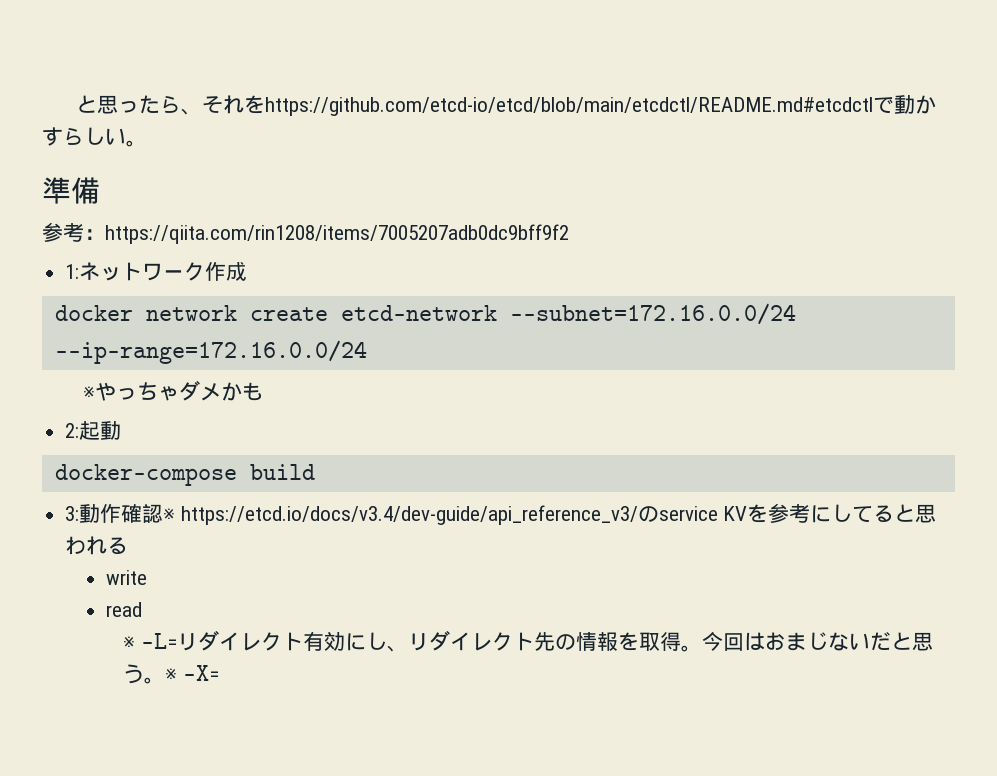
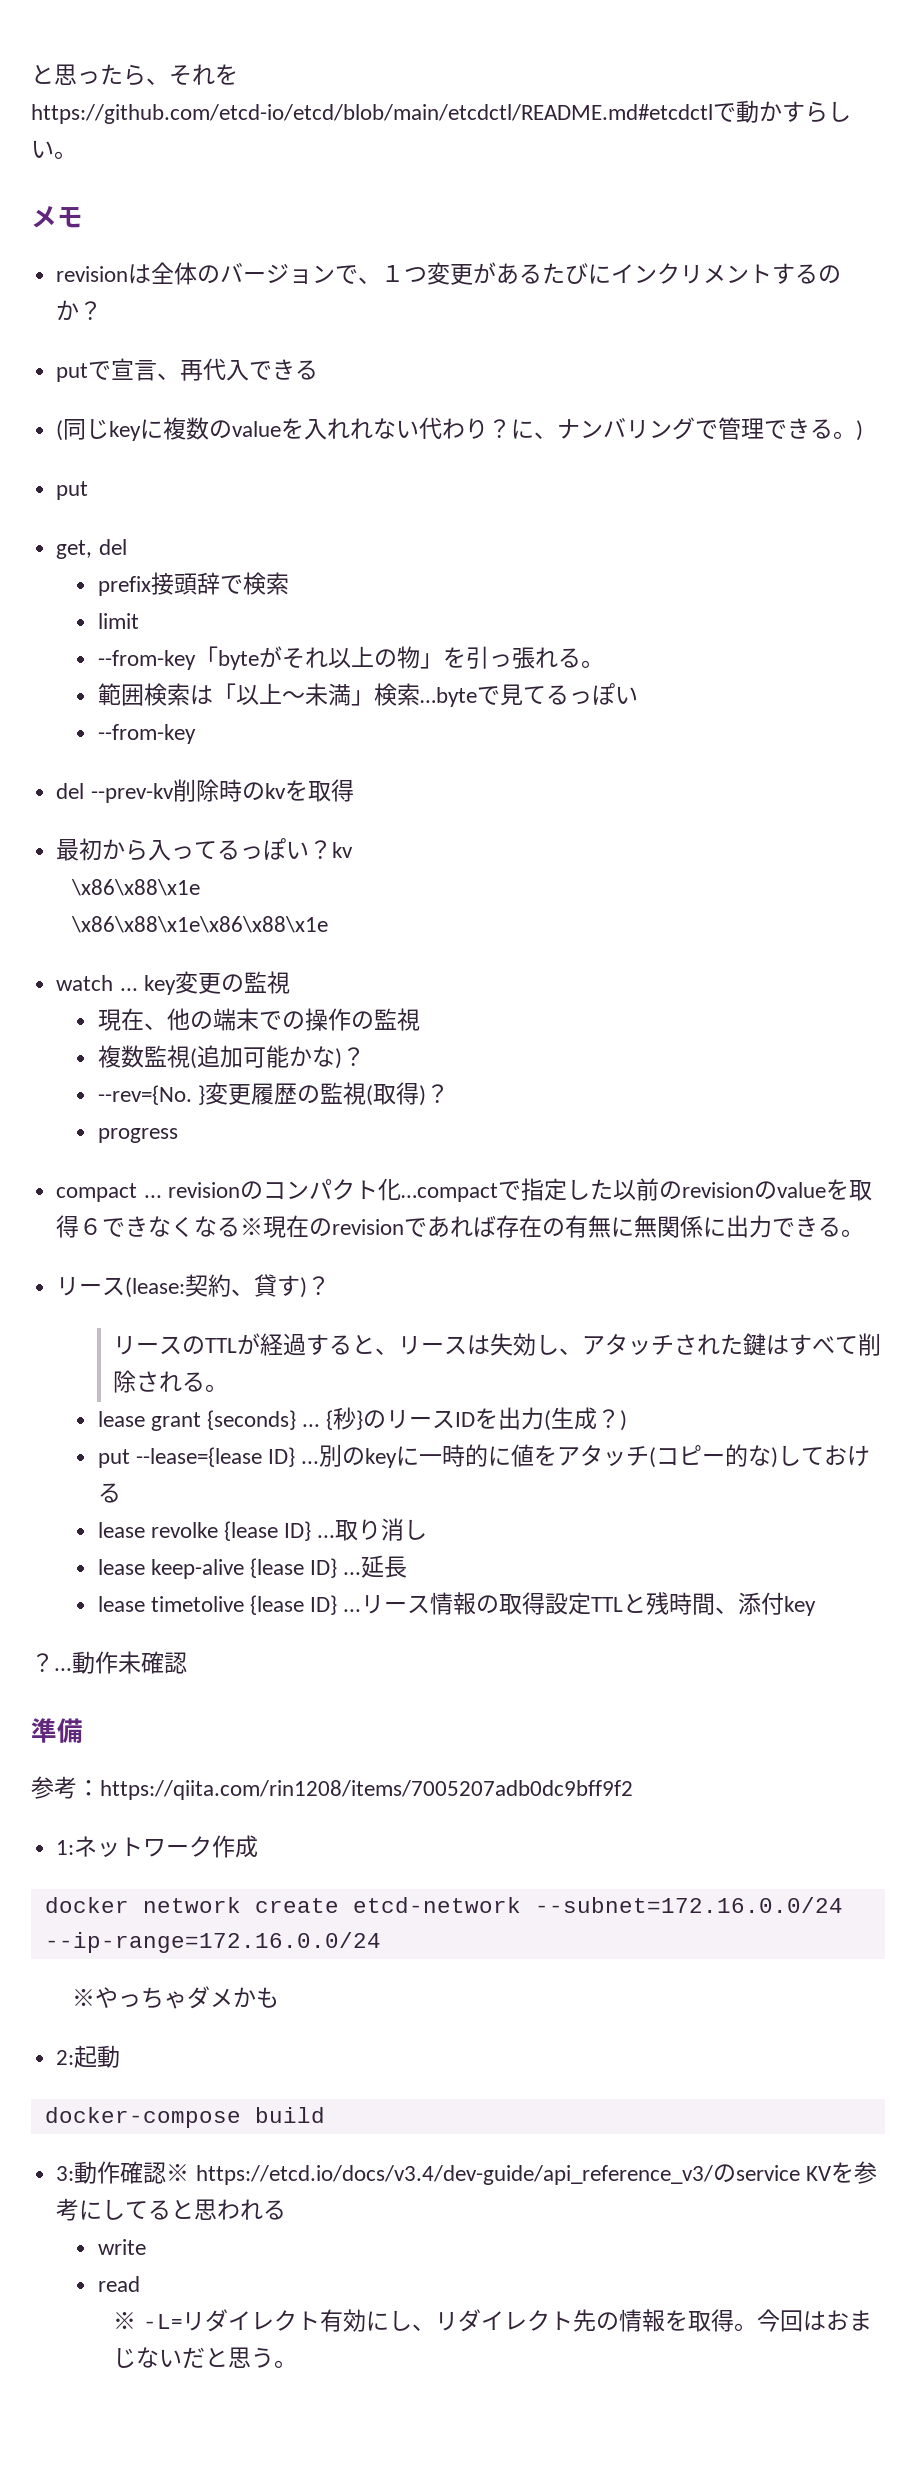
(147, 143) none -> [31,206,83,228] [56,262,842,285] [56,300,103,321] [56,358,319,382] [56,417,864,441] [56,481,89,500] [56,539,127,559] [97,572,289,596] [97,613,139,629] [97,646,604,670] [97,683,638,707] [97,724,196,744] [56,779,354,803] [56,838,354,861] [71,879,201,896] [71,916,329,933] [56,971,290,995] [97,1008,420,1031] [97,1045,365,1069] [97,1082,449,1106] [97,1128,178,1143] [56,1178,872,1202] [56,1215,865,1238] [56,1274,331,1298] [113,1333,882,1356] [113,1370,229,1393] [97,1407,628,1431] [97,1444,871,1468] [97,1483,121,1503] [97,1518,428,1541] [97,1555,408,1579] [97,1592,817,1616] [31,1651,187,1674] // メモ // revisionは全体のバージョンで、１つ変更があるたびにインクリメントするのか？ // putで宣言、再代入できる // (同じkeyに複数のvalueを入れれない代わり？に、ナンバリングで管理できる。) // put // get, del // prefix接頭辞で検索 // limit // --from-key「byteがそれ以上の物」を引っ張れる。 // 範囲検索は「以上～未満」検索…byteで見てるっぽい // --from-key // del --prev-kv削除時のkvを取得 // 最初から入ってるっぽい？kv // \x86\x88\x1e // \x86\x88\x1e\x86\x88\x1e // watch ... key変更の監視 // 現在、他の端末での操作の監視 // 複数監視(追加可能かな)？ // --rev={No. }変更履歴の監視(取得)？ // progress // compact ... revisionのコンパクト化…compactで指定した以前のrevisionのvalueを取得６できなくなる※現在のrevisionであれば存在の有無に無関係に出力できる。 // リース(lease:契約、貸す)？ // リースのTTLが経過すると、リースは失効し、アタッチされた鍵はすべて削除される。 // lease grant {seconds} ... {秒}のリースIDを出力(生成？) // put --lease={lease ID} ...別のkeyに一時的に値をアタッチ(コピー的な)しておける // lease revolke {lease ID} ...取り消し // lease keep-alive {lease ID} ...延長 // lease timetolive {lease ID} ...リース情報の取得設定TTLと残時間、添付key // ？...動作未確認
[165,665,220,681] ※ -X= -> (298, 2364) none

